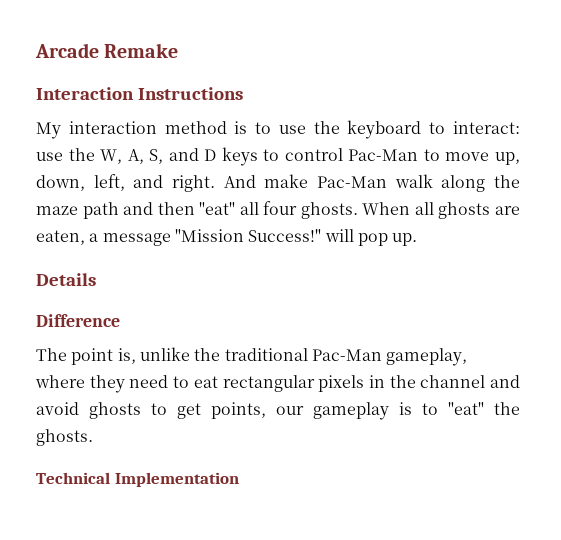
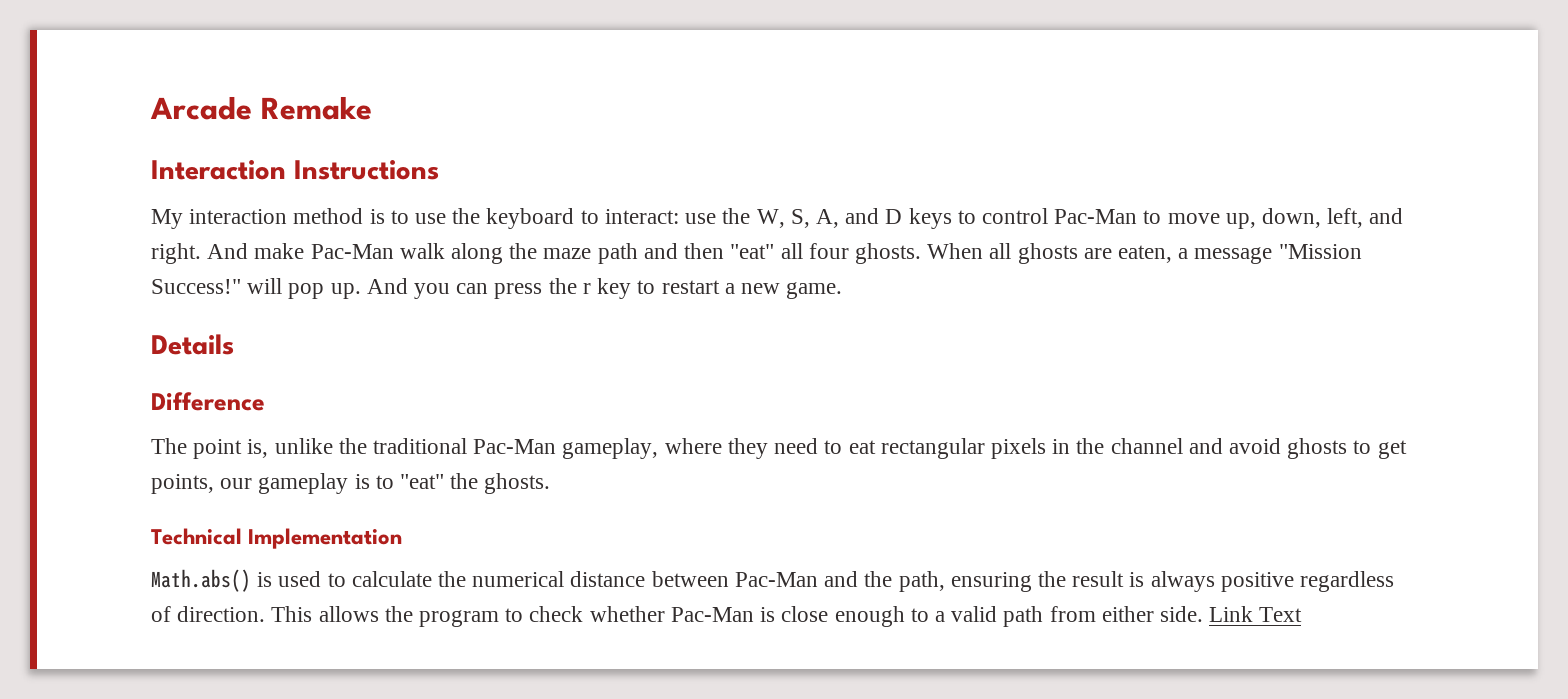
[127,149,164,164] A, S, -> [790,209,839,228] S, A,
(418, 239) none -> [366,278,843,299] And you can press the r key to restart a new game.
(239, 479) none -> [151,569,1394,592] [151,606,1303,627] // Math.abs() is used to calculate the numerical distance between Pac-Man and the path, ensuring the result is always positive regardless of direction. This allows the program to check whether Pac-Man is close enough to a valid path from either side. Link Text

